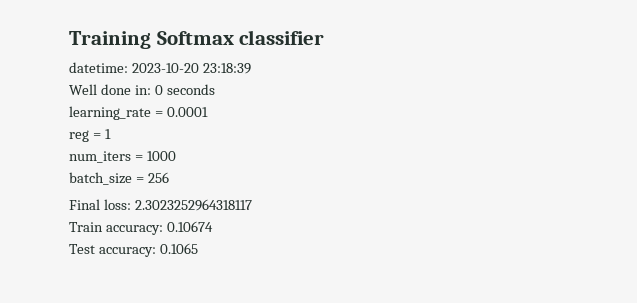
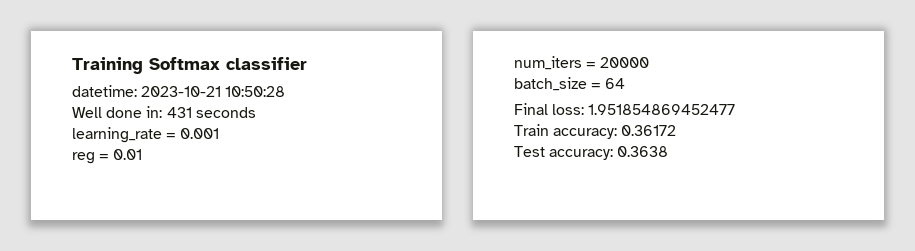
[131,63,251,74] 2023-10-20 23:18:39 -> [141,86,286,97] 2023-10-21 10:50:28
[154,85,163,95] 0 -> [166,107,192,118] 431
[166,107,208,117] 0.0001 -> [180,128,220,139] 0.001
[104,129,111,139] 1 -> [113,149,143,160] 0.01
[146,151,176,161] 1000 -> [600,57,650,68] 20000
[147,172,169,183] 256 -> [605,78,626,89] 64
[134,199,252,211] 2.3023252964318117 -> [588,104,736,115] 1.951854869452477
[166,221,213,232] 0.10674 -> [621,125,677,136] 0.36172
[159,243,198,254] 0.1065 -> [617,146,669,157] 0.3638

